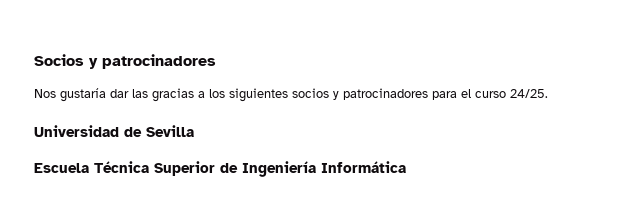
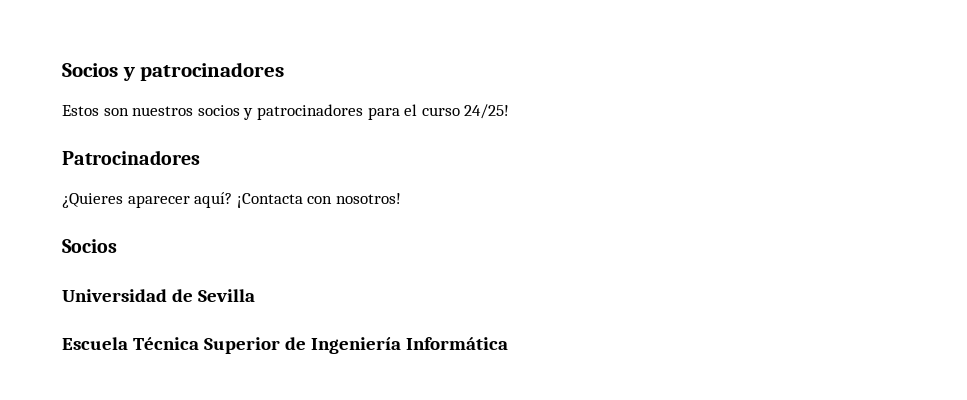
[34,88,288,102] Nos gustaría dar las gracias a los siguientes -> [62,105,194,116] Estos son nuestros
[510,89,548,98] 24/25. -> [464,104,510,119] [62,150,200,165] [62,192,401,208] [62,239,117,253] 24/25! // Patrocinadores // ¿Quieres aparecer aquí? ¡Contacta con nosotros! // Socios

